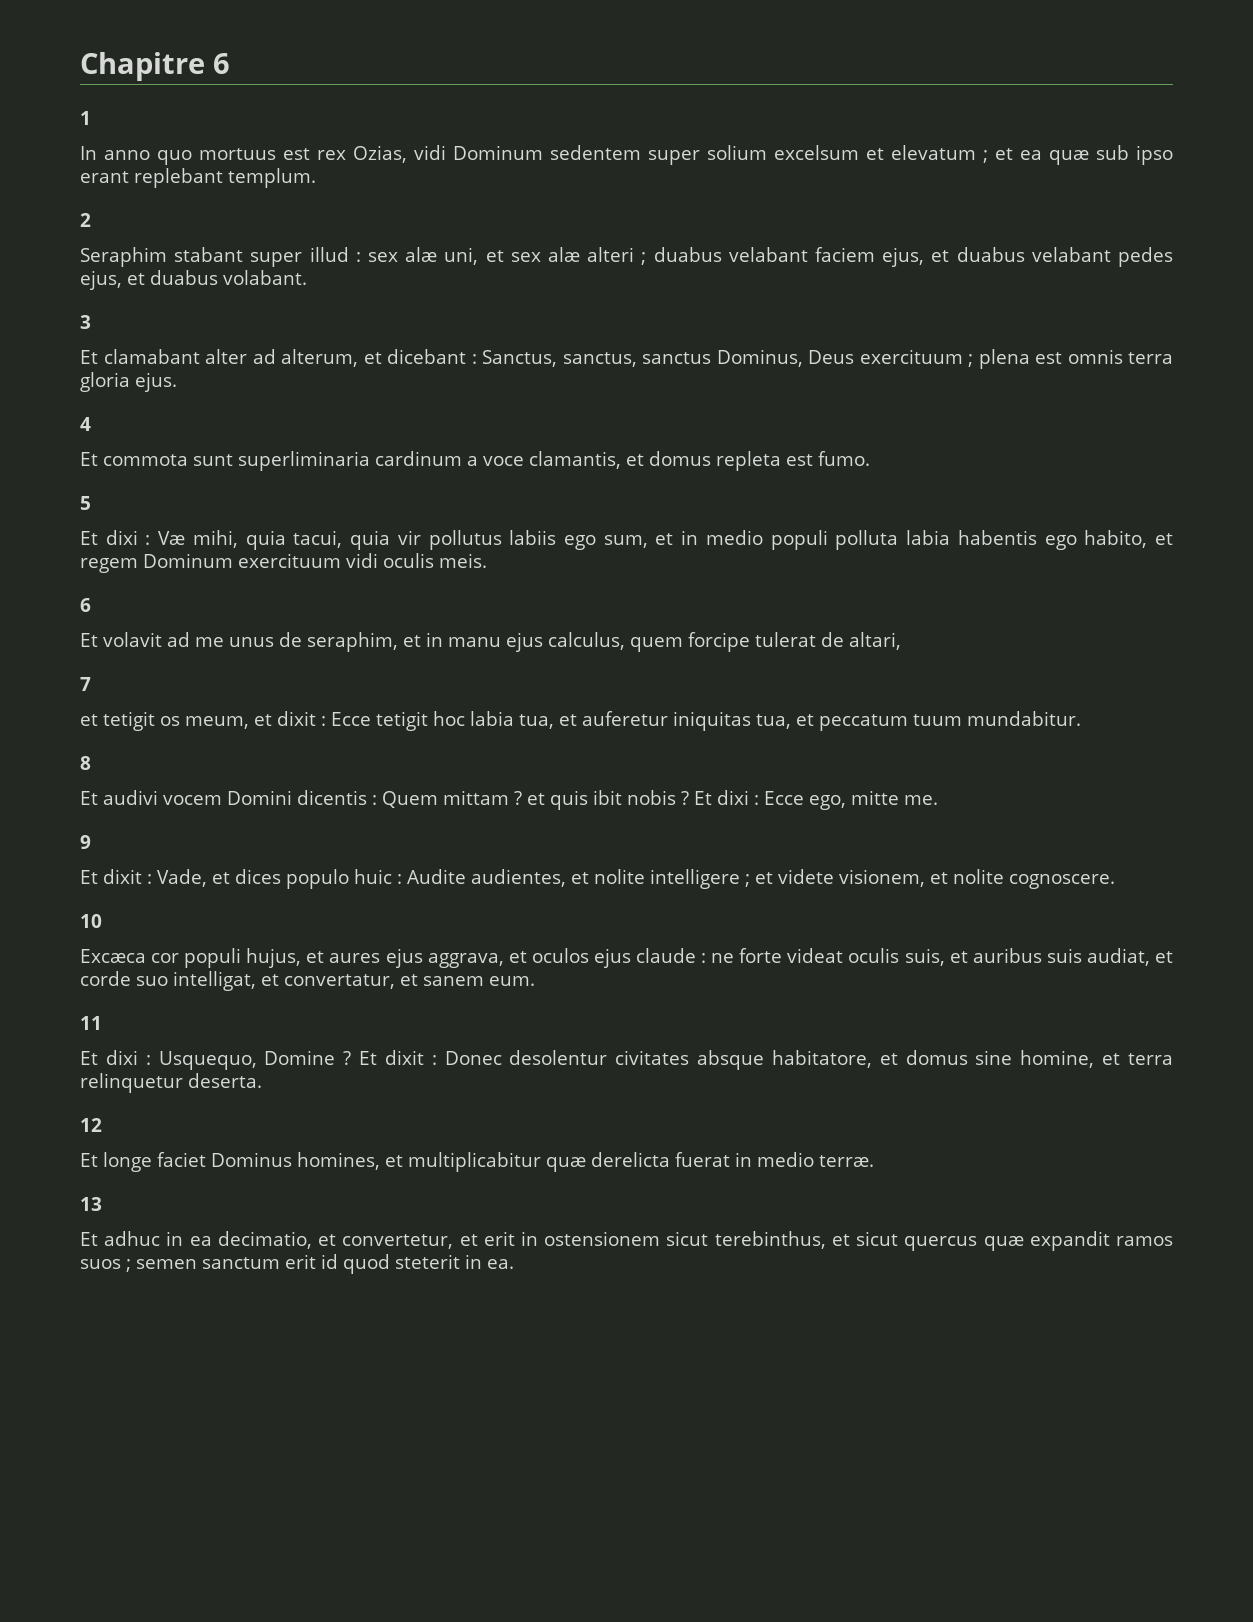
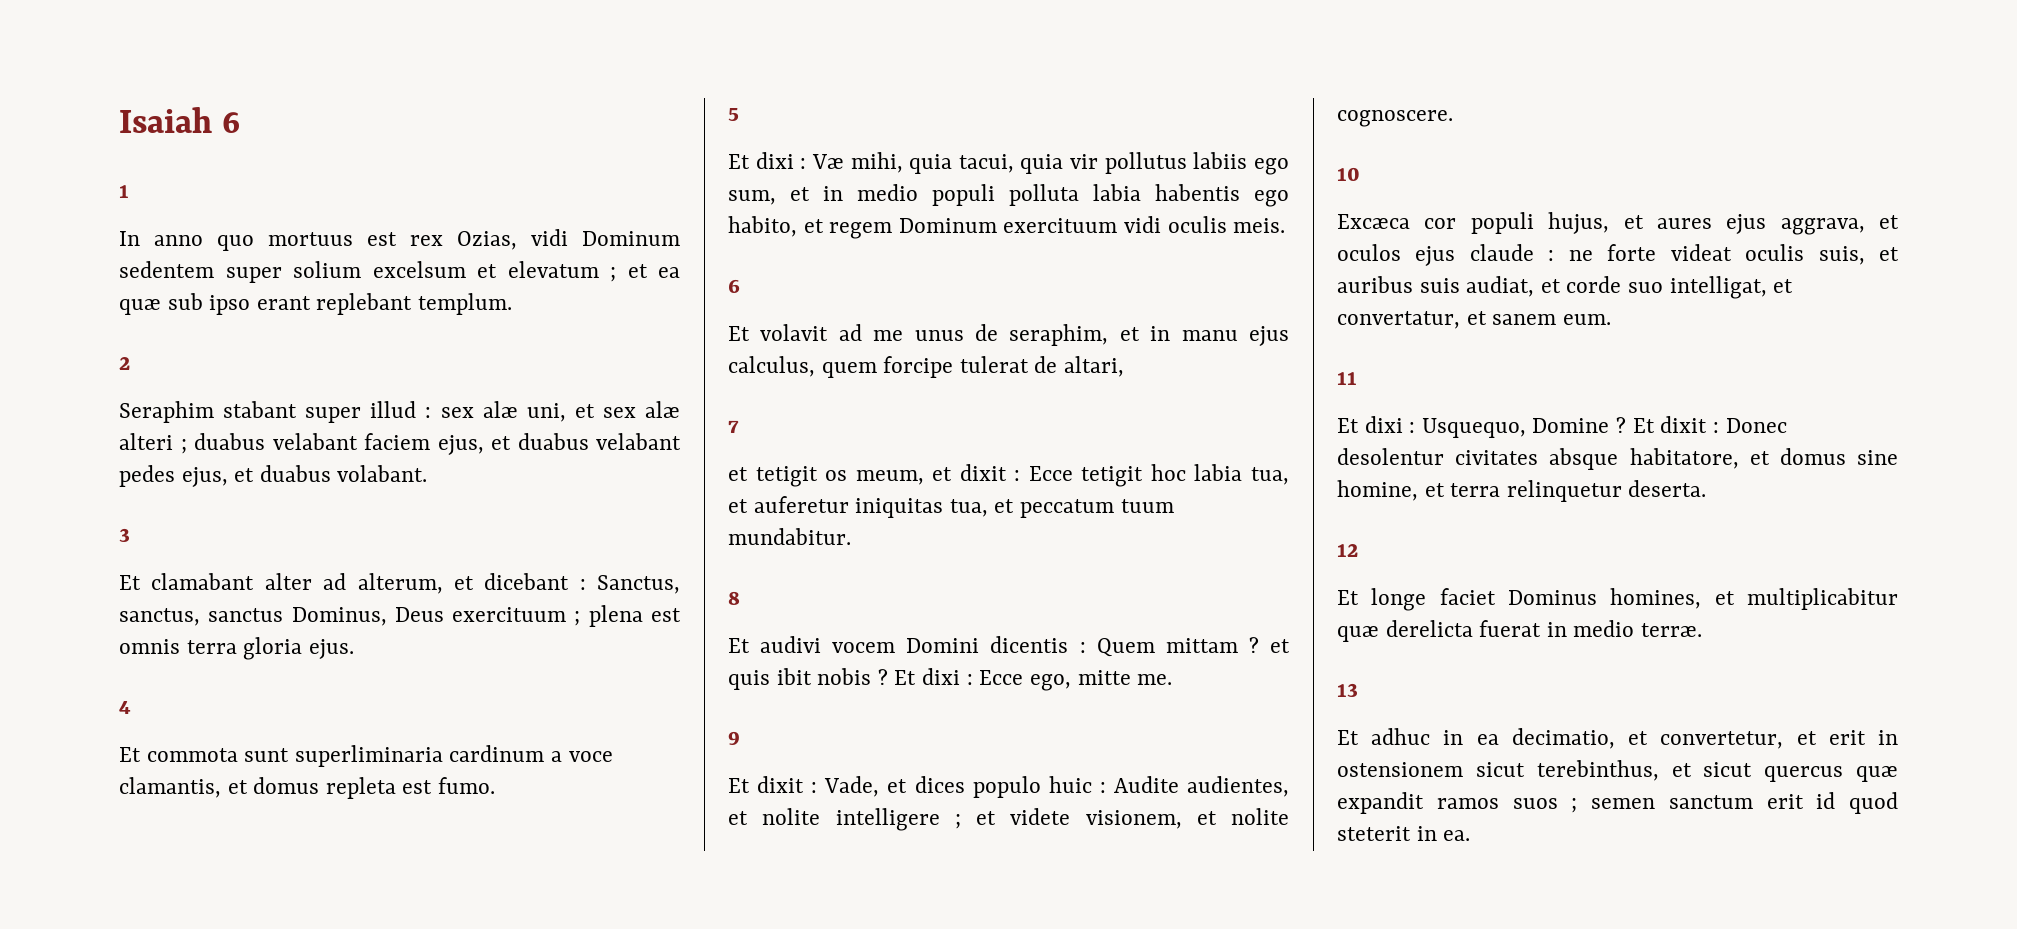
[80,52,205,81] Chapitre -> [119,107,212,133] Isaiah

